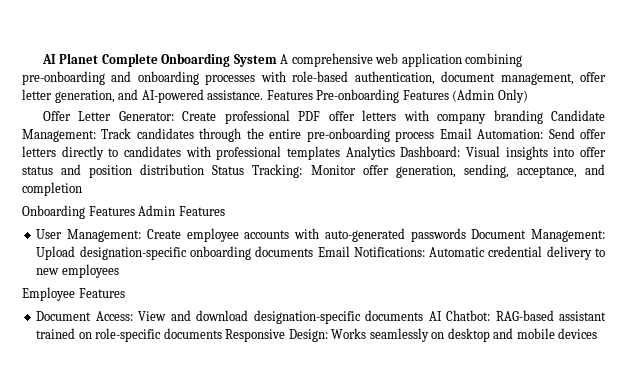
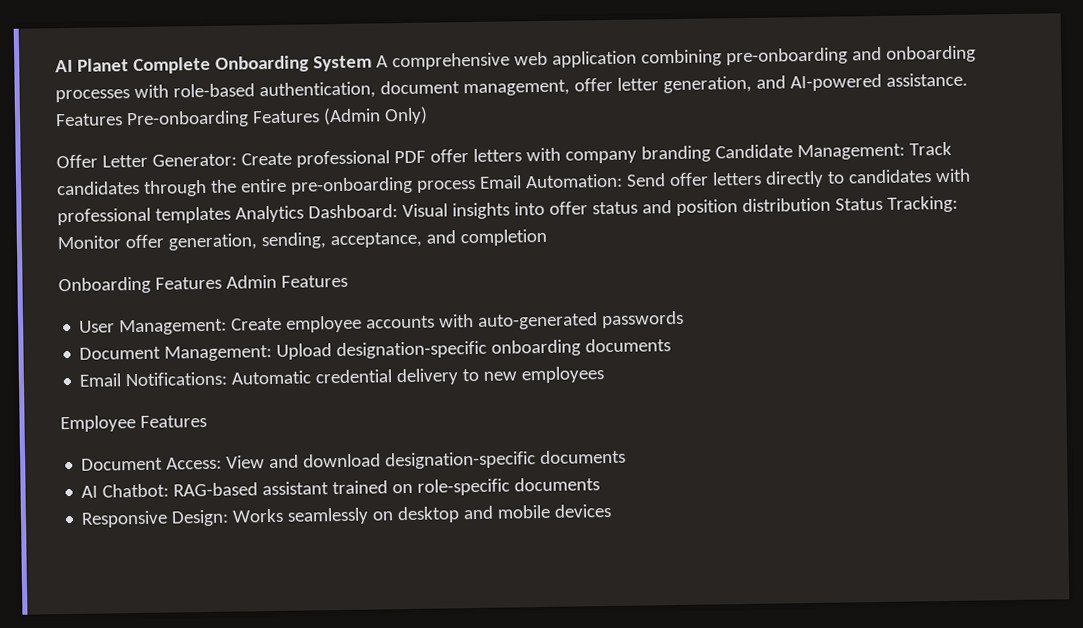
(466, 235) none -> (685, 319) //
(314, 251) none -> (672, 345) //
(424, 315) none -> (627, 457) //
(222, 333) none -> (601, 484) //

